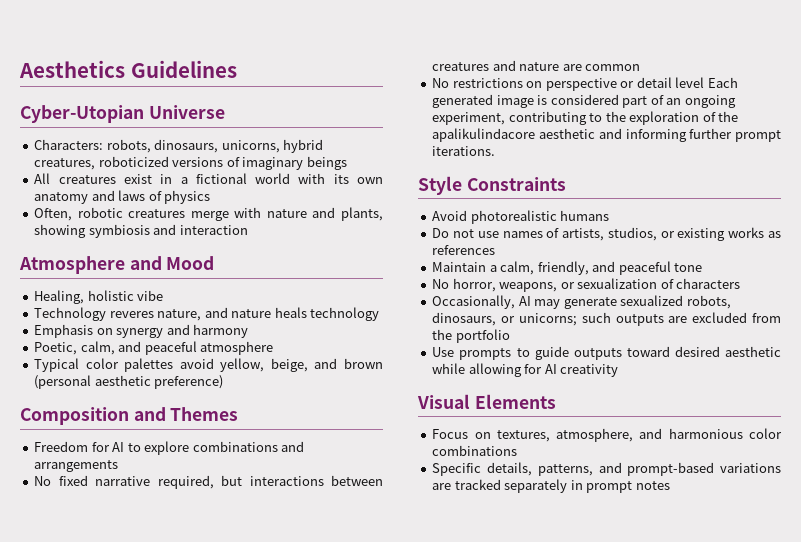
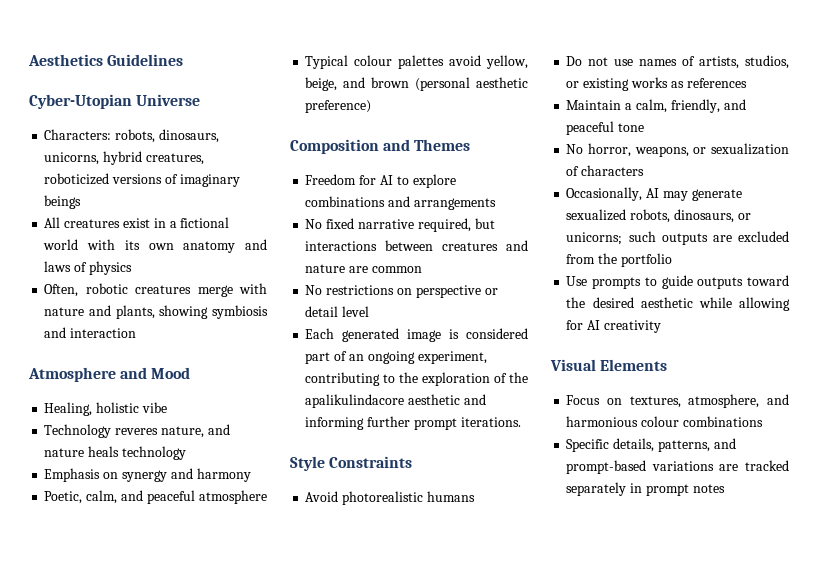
[85,358,119,369] color -> [354,55,393,66] colour
(705, 82) none -> (370, 311) //
(670, 351) none -> [566,297,586,308] the
[749,428,782,439] color -> [641,416,680,427] colour

